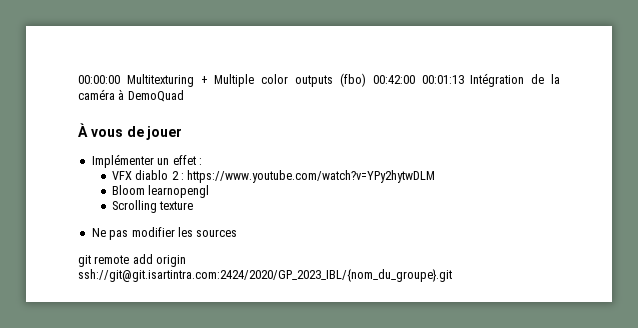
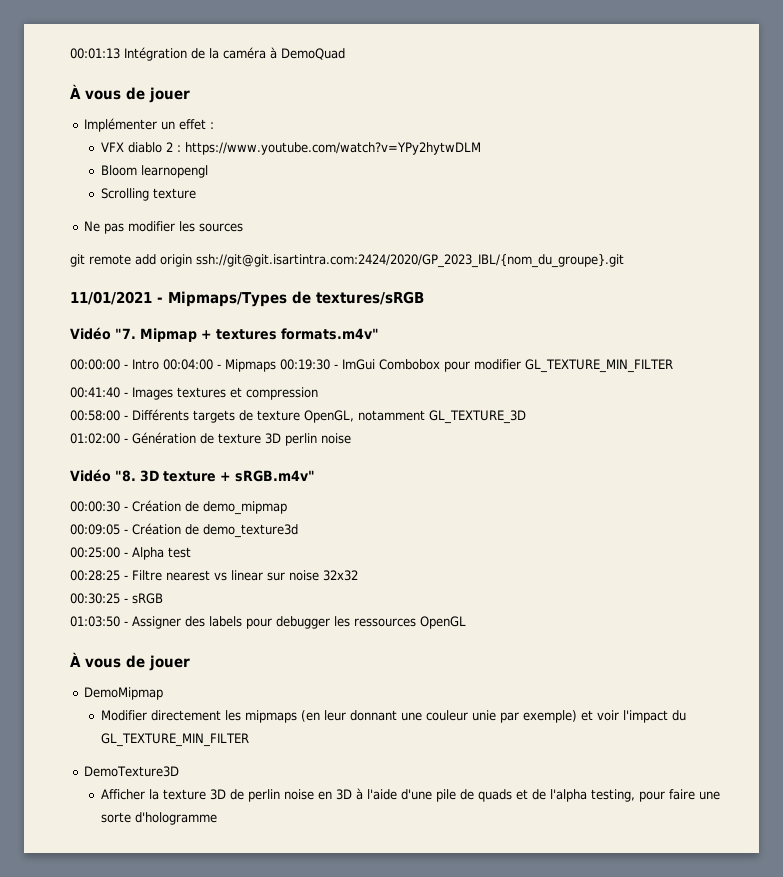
[78,73,415,87] 00:00:00 Multitexturing + Multiple color outputs (fbo) 00:42:00 -> (70, 53) none
(452, 275) none -> [70,291,424,307] [70,327,379,342] [70,359,673,373] [70,387,318,400] [70,409,526,424] [70,432,351,446] [70,469,315,482] [70,500,287,515] [70,523,298,538] [70,547,191,560] [70,570,358,581] [70,593,163,604] [70,616,466,629] [70,652,190,671] [84,687,164,700] [100,710,686,723] [100,733,249,747] [84,766,180,777] [100,788,720,802] [100,812,217,825] // 11/01/2021 - Mipmaps/Types de textures/sRGB // Vidéo "7. Mipmap + textures formats.m4v" // 00:00:00 - Intro 00:04:00 - Mipmaps 00:19:30 - ImGui Combobox pour modifier GL_TEXTURE_MIN_FILTER // 00:41:40 - Images textures et compression // 00:58:00 - Différents targets de texture OpenGL, notamment GL_TEXTURE_3D // 01:02:00 - Génération de texture 3D perlin noise // Vidéo "8. 3D texture + sRGB.m4v" // 00:00:30 - Création de demo_mipmap // 00:09:05 - Création de demo_texture3d // 00:25:00 - Alpha test // 00:28:25 - Filtre nearest vs linear sur noise 32x32 // 00:30:25 - sRGB // 01:03:50 - Assigner des labels pour debugger les ressources OpenGL // À vous de jouer // DemoMipmap // Modifier directement les mipmaps (en leur donnant une couleur unie par exemple) et voir l'impact du GL_TEXTURE_MIN_FILTER // DemoTexture3D // Afficher la texture 3D de perlin noise en 3D à l'aide d'une pile de quads et de l'alpha testing, pour faire une sorte d'hologramme

